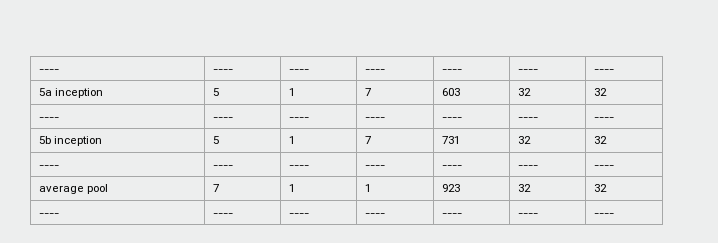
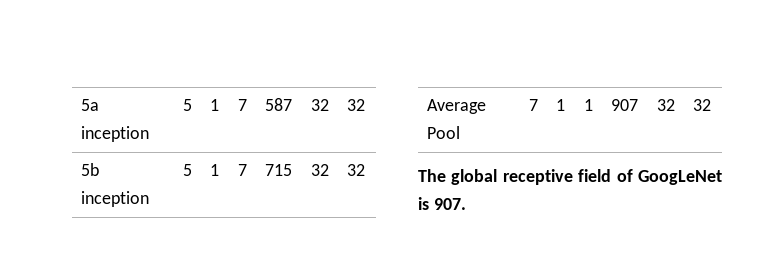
[38,69,59,72] [212,69,233,72] [288,69,309,72] [364,69,385,72] [441,69,462,72] [517,69,538,72] [593,69,614,72] ---- | ---- | ---- | ---- | ---- | ---- | ---- // -> (80, 105) none
[441,88,460,96] [517,88,531,96] [593,88,607,96] [38,117,59,120] [212,117,233,120] [288,117,309,120] [364,117,385,120] [441,117,462,120] [517,117,538,120] [593,117,614,120] 603 | 32 | 32 // ---- | ---- | ---- | ---- | ---- | ---- | ---- -> [264,98,292,111] [310,99,329,111] [346,99,365,111] 587 | 32 | 32
[441,136,460,144] [517,136,531,144] [593,136,607,144] [38,165,59,168] [212,165,233,168] [288,165,309,168] [364,165,385,168] [441,165,462,168] [517,165,538,168] [593,165,614,168] [38,184,109,194] 731 | 32 | 32 // ---- | ---- | ---- | ---- | ---- | ---- | ---- // average pool -> [264,164,292,176] [310,164,329,176] [346,164,365,176] [426,99,486,114] [426,126,460,139] 715 | 32 | 32 // Average Pool
[441,184,460,192] [517,184,531,192] [593,184,607,192] [38,213,59,216] [212,213,233,216] [288,213,309,216] [364,213,385,216] [441,213,462,216] [517,213,538,216] [593,213,614,216] 923 | 32 | 32 // ---- | ---- | ---- | ---- | ---- | ---- | ---- -> [610,99,638,111] [656,99,675,111] [692,99,711,111] [418,169,722,185] [418,197,466,210] 907 | 32 | 32 // The global receptive field of GoogLeNet is 907.

